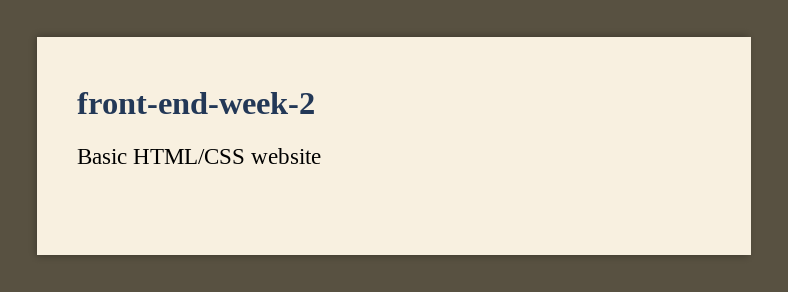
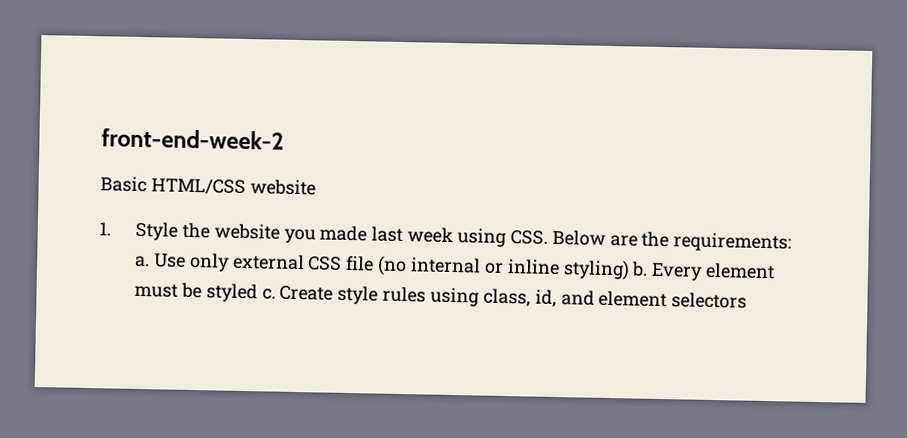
(322, 156) none -> [99,221,793,253] [134,252,776,281] [133,282,748,309] // 1. Style the website you made last week using CSS. Below are the requirements: a. Use only external CSS file (no internal or inline styling) b. Every element must be styled c. Create style rules using class, id, and element selectors

